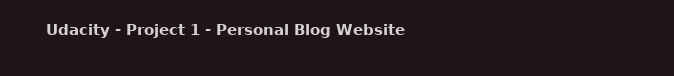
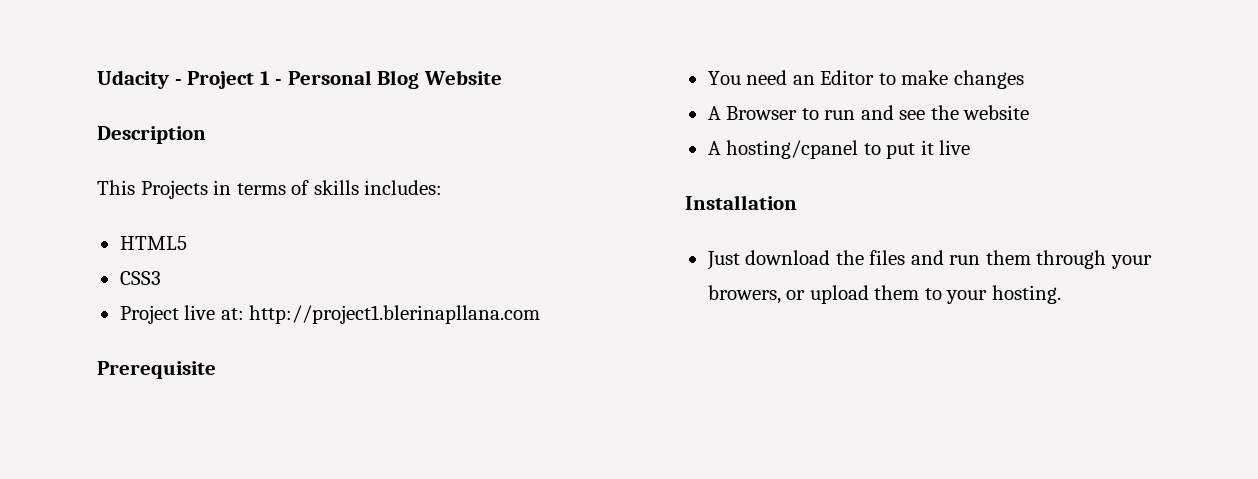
(405, 29) none -> [97,126,206,144] [97,180,443,199] [119,236,187,250] [119,271,161,285] [119,305,541,324] [97,361,216,379] [707,70,1024,89] [707,105,1030,120] [707,140,971,159] [685,195,797,210] [706,250,1152,270] [707,285,1061,304] // Description // This Projects in terms of skills includes: // HTML5 // CSS3 // Project live at: http://project1.blerinapllana.com // Prerequisite // You need an Editor to make changes // A Browser to run and see the website // A hosting/cpanel to put it live // Installation // Just download the files and run them through your browers, or upload them to your hosting.

